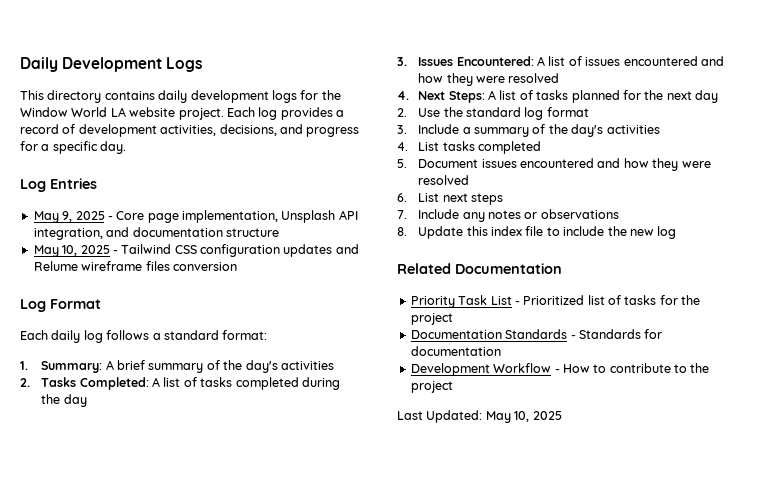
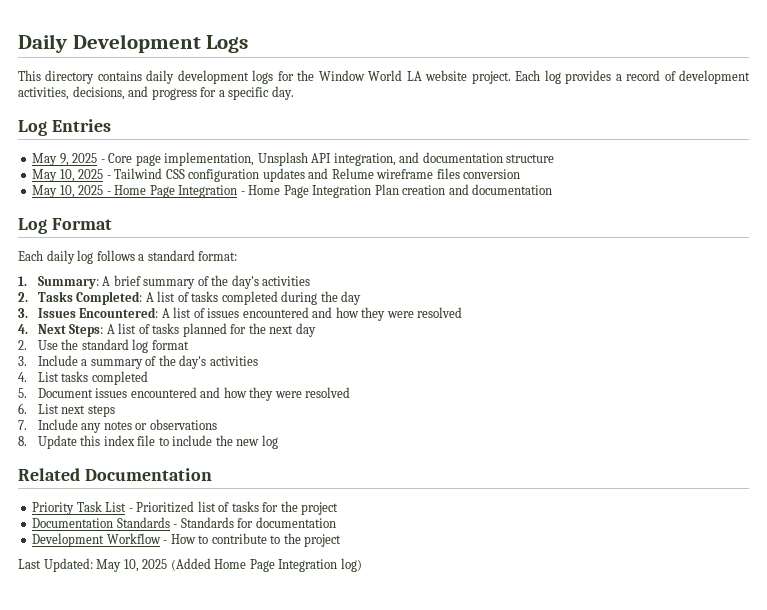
(237, 266) none -> [32,184,553,198] // May 10, 2025 - Home Page Integration - Home Page Integration Plan creation and documentation
(562, 415) none -> [170,558,362,572] (Added Home Page Integration log)

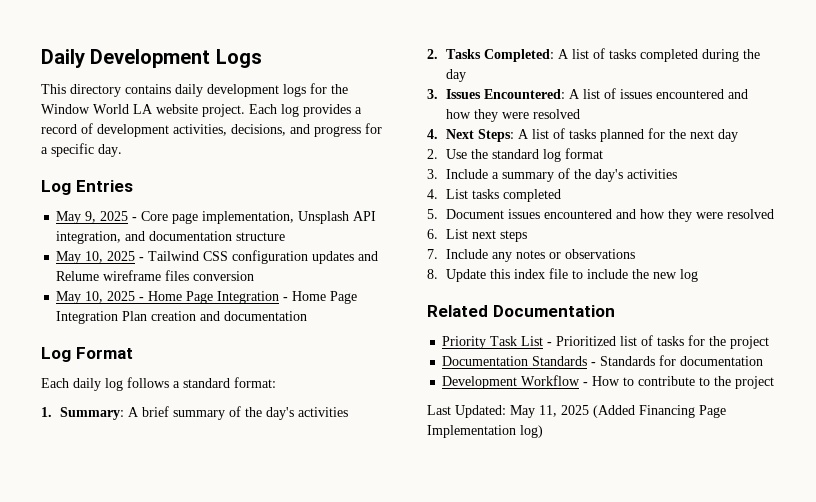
[123,559,139,572] 10, -> [539,405,557,417] 11,
[214,559,338,572] Home Page Integration -> [639,405,726,418] [427,425,516,438] Financing Page Implementation

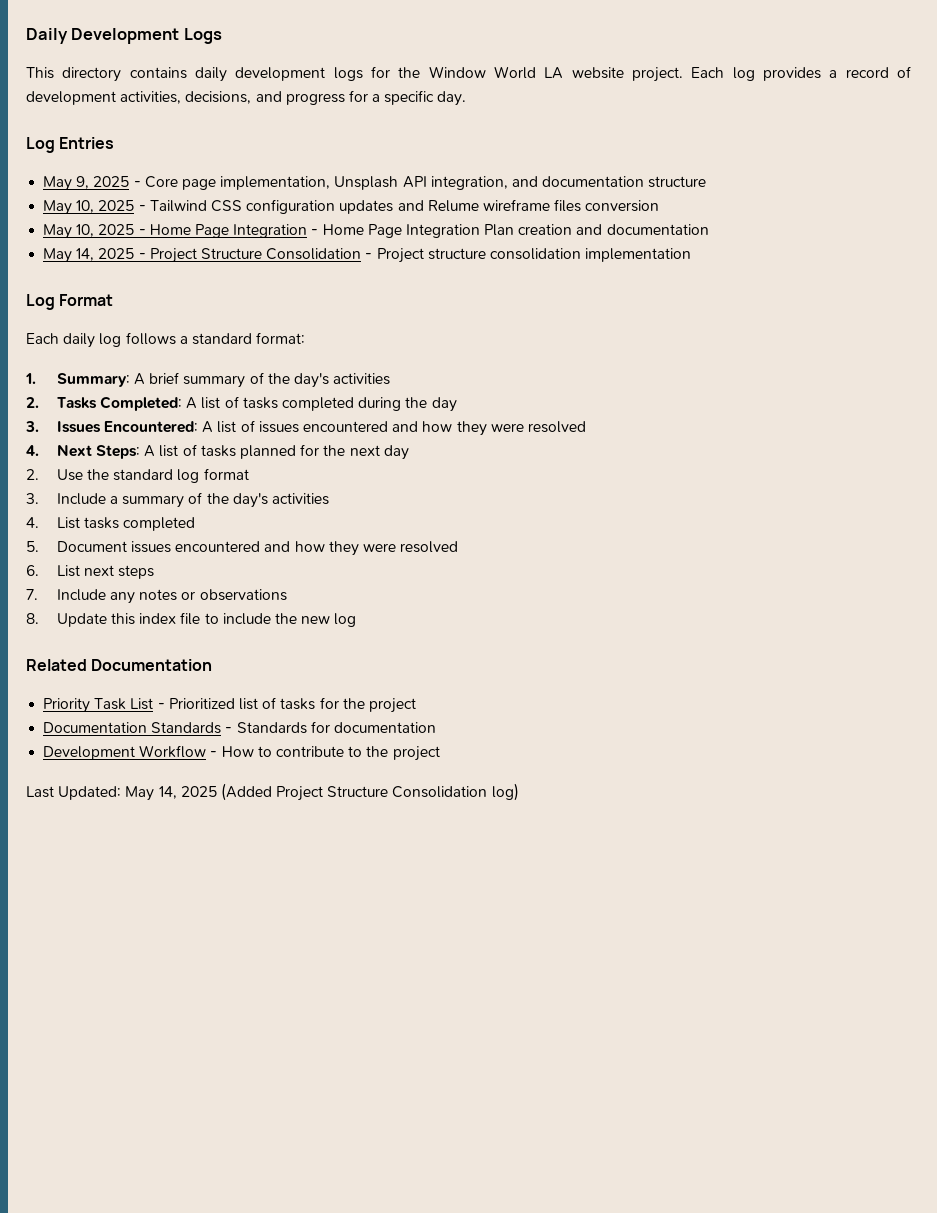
(308, 316) none -> [43,248,692,263] // May 14, 2025 - Project Structure Consolidation - Project structure consolidation implementation
[539,405,557,417] 11, -> [158,786,177,799] 14,
[639,405,726,418] [427,425,516,438] Financing Page Implementation -> [276,786,488,801] Project Structure Consolidation

